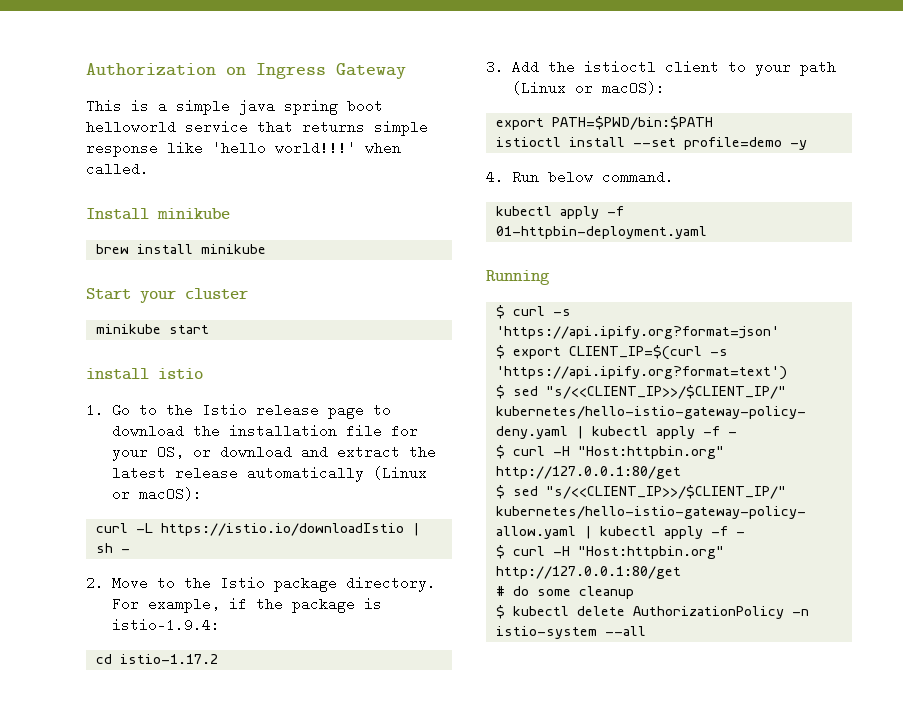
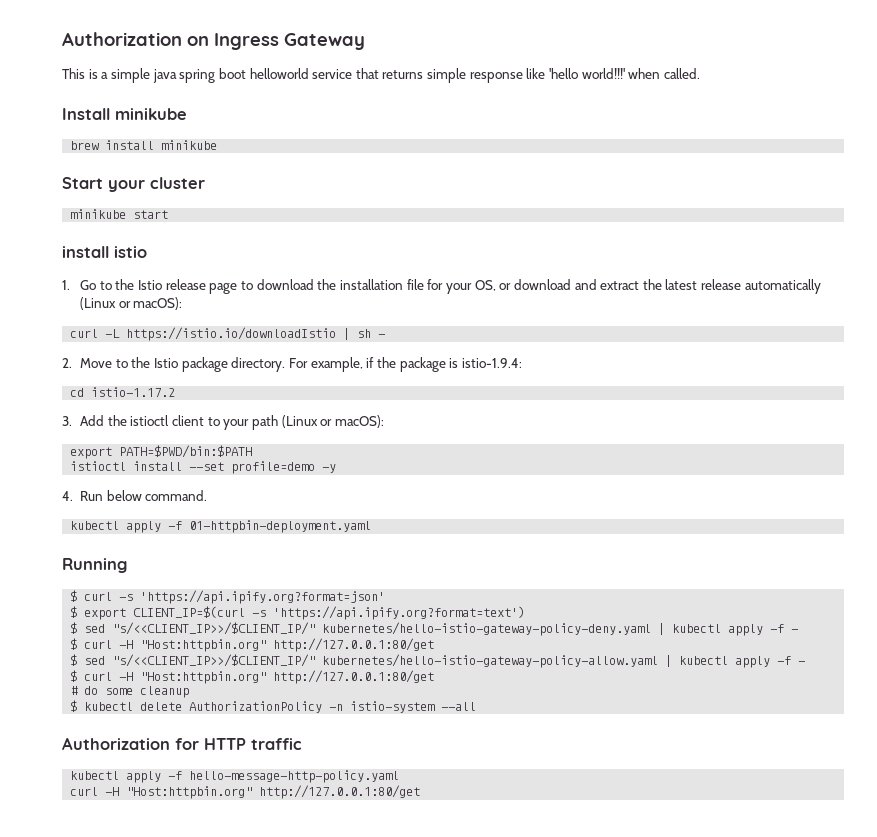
(646, 631) none -> [62,737,302,750] [70,770,400,783] [70,785,421,799] // Authorization for HTTP traffic // kubectl apply -f hello-message-http-policy.yaml // curl -H "Host:httpbin.org" http://127.0.0.1:80/get

